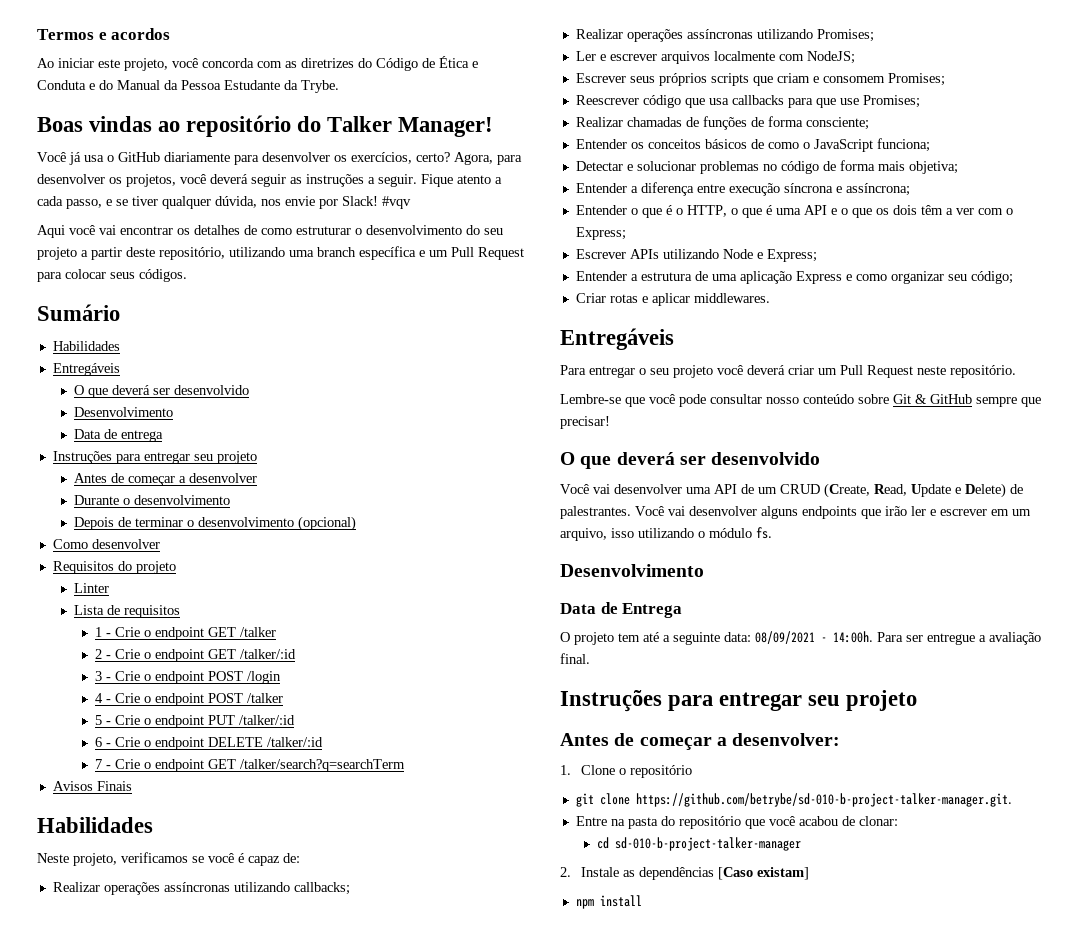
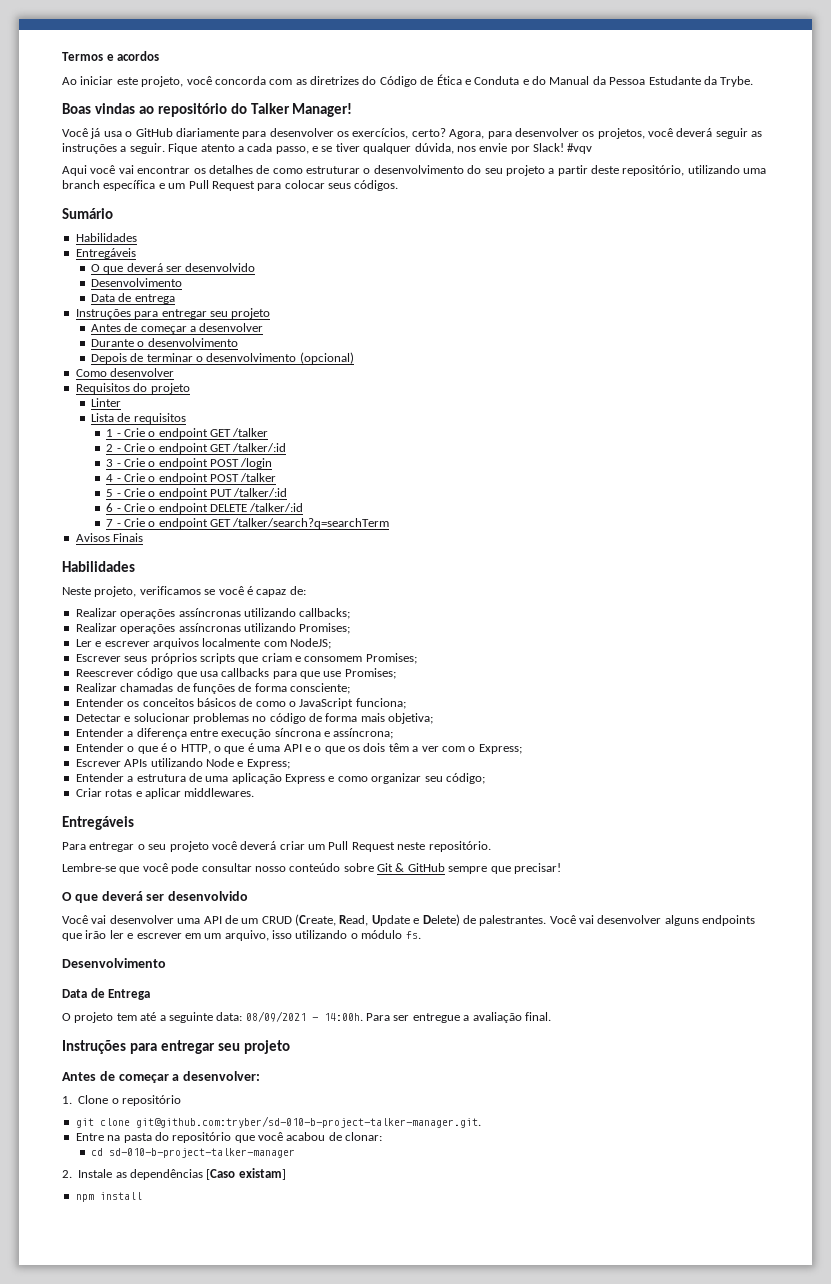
[635,793,1012,807] https://github.com/betrybe/sd-010-b-project-talker-manager.git. -> [135,1116,481,1128] git@github.com:tryber/sd-010-b-project-talker-manager.git.

